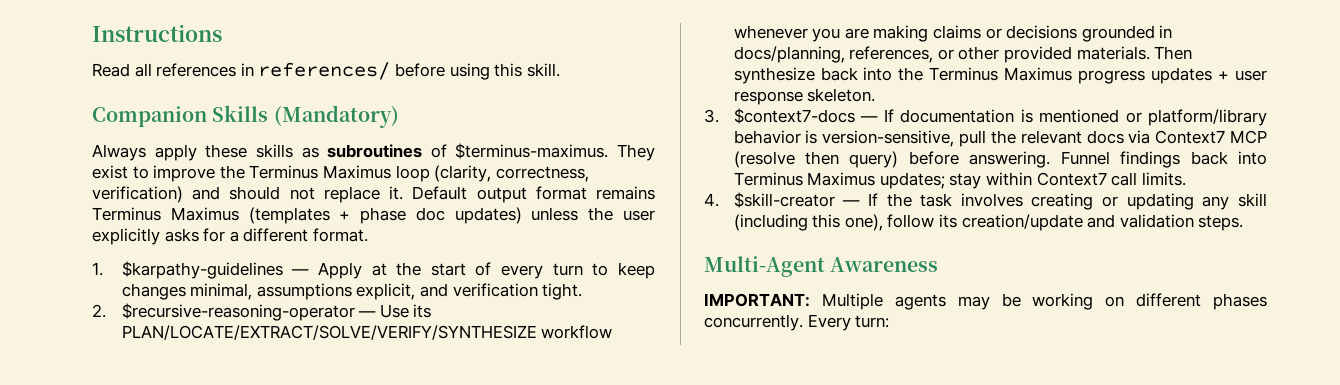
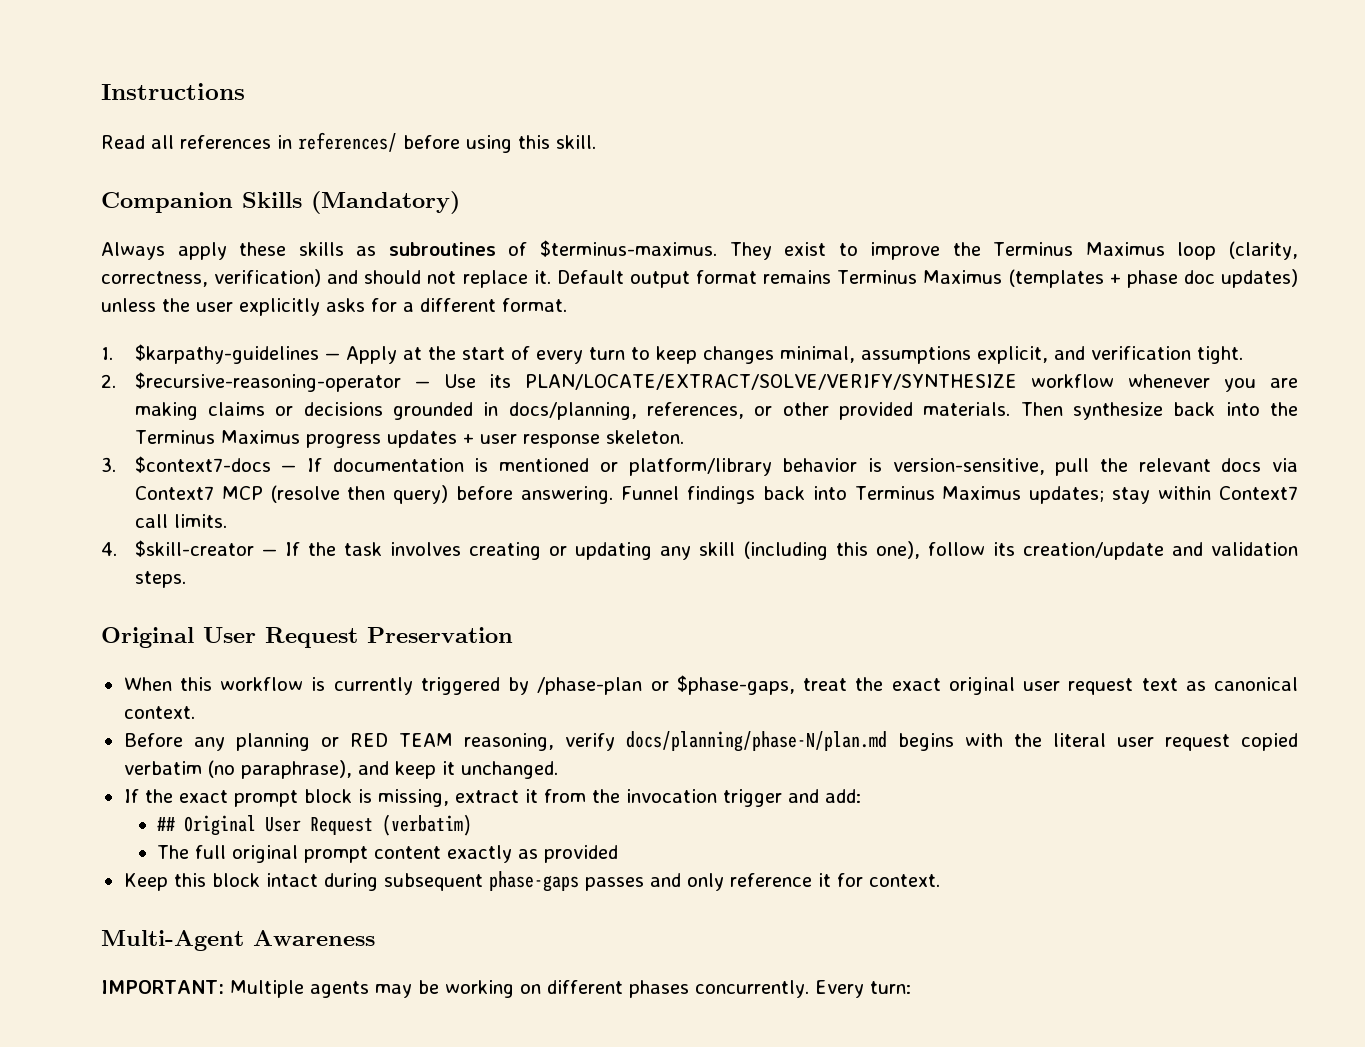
(1244, 223) none -> [101,627,513,648] [123,675,1299,695] [123,706,195,719] [123,731,1298,752] [123,760,558,779] [123,789,861,807] [157,814,473,836] [157,845,619,863] [123,871,940,892] // Original User Request Preservation // When this workflow is currently triggered by /phase-plan or $phase-gaps, treat the exact original user request text as canonical context. // Before any planning or RED TEAM reasoning, verify docs/planning/phase-N/plan.md begins with the literal user request copied verbatim (no paraphrase), and keep it unchanged. // If the exact prompt block is missing, extract it from the invocation trigger and add: // ## Original User Request (verbatim) // The full original prompt content exactly as provided // Keep this block intact during subsequent phase-gaps passes and only reference it for context.

